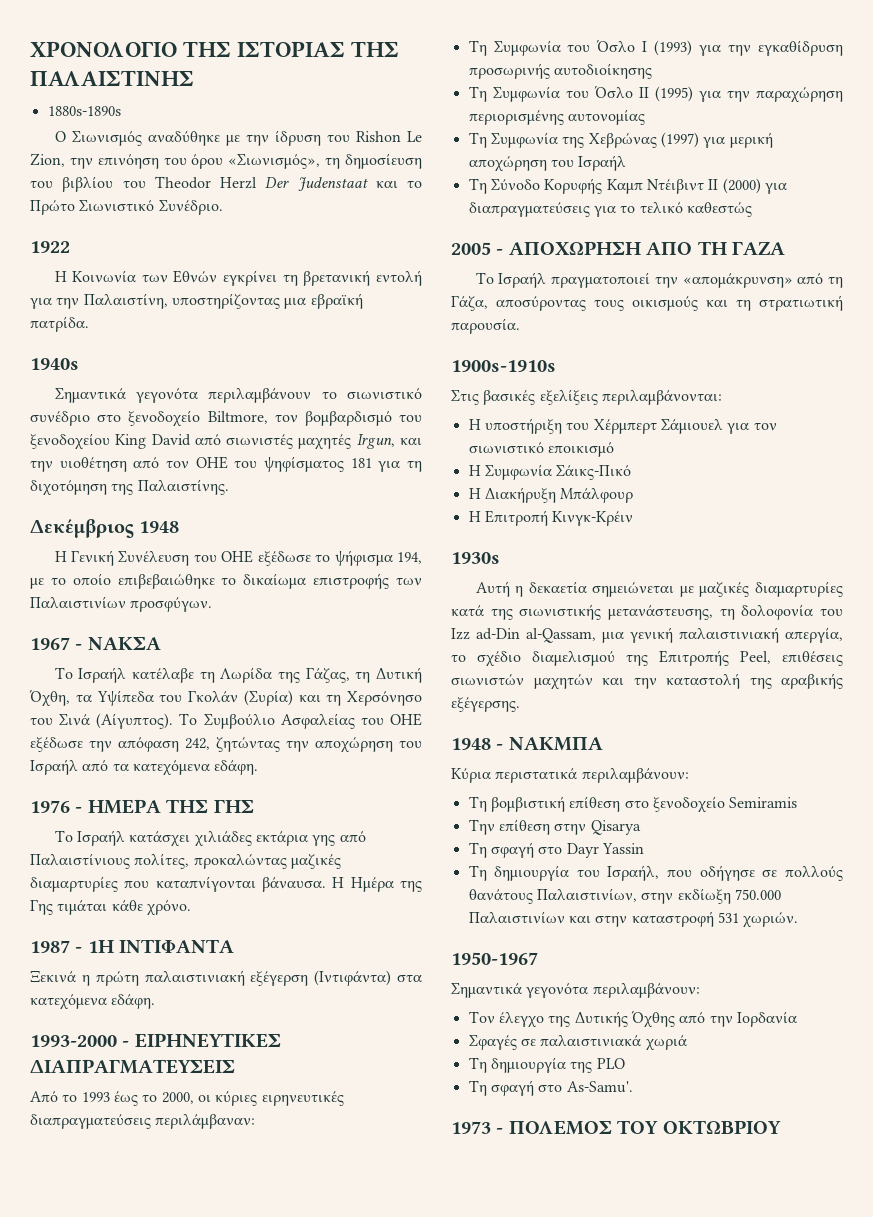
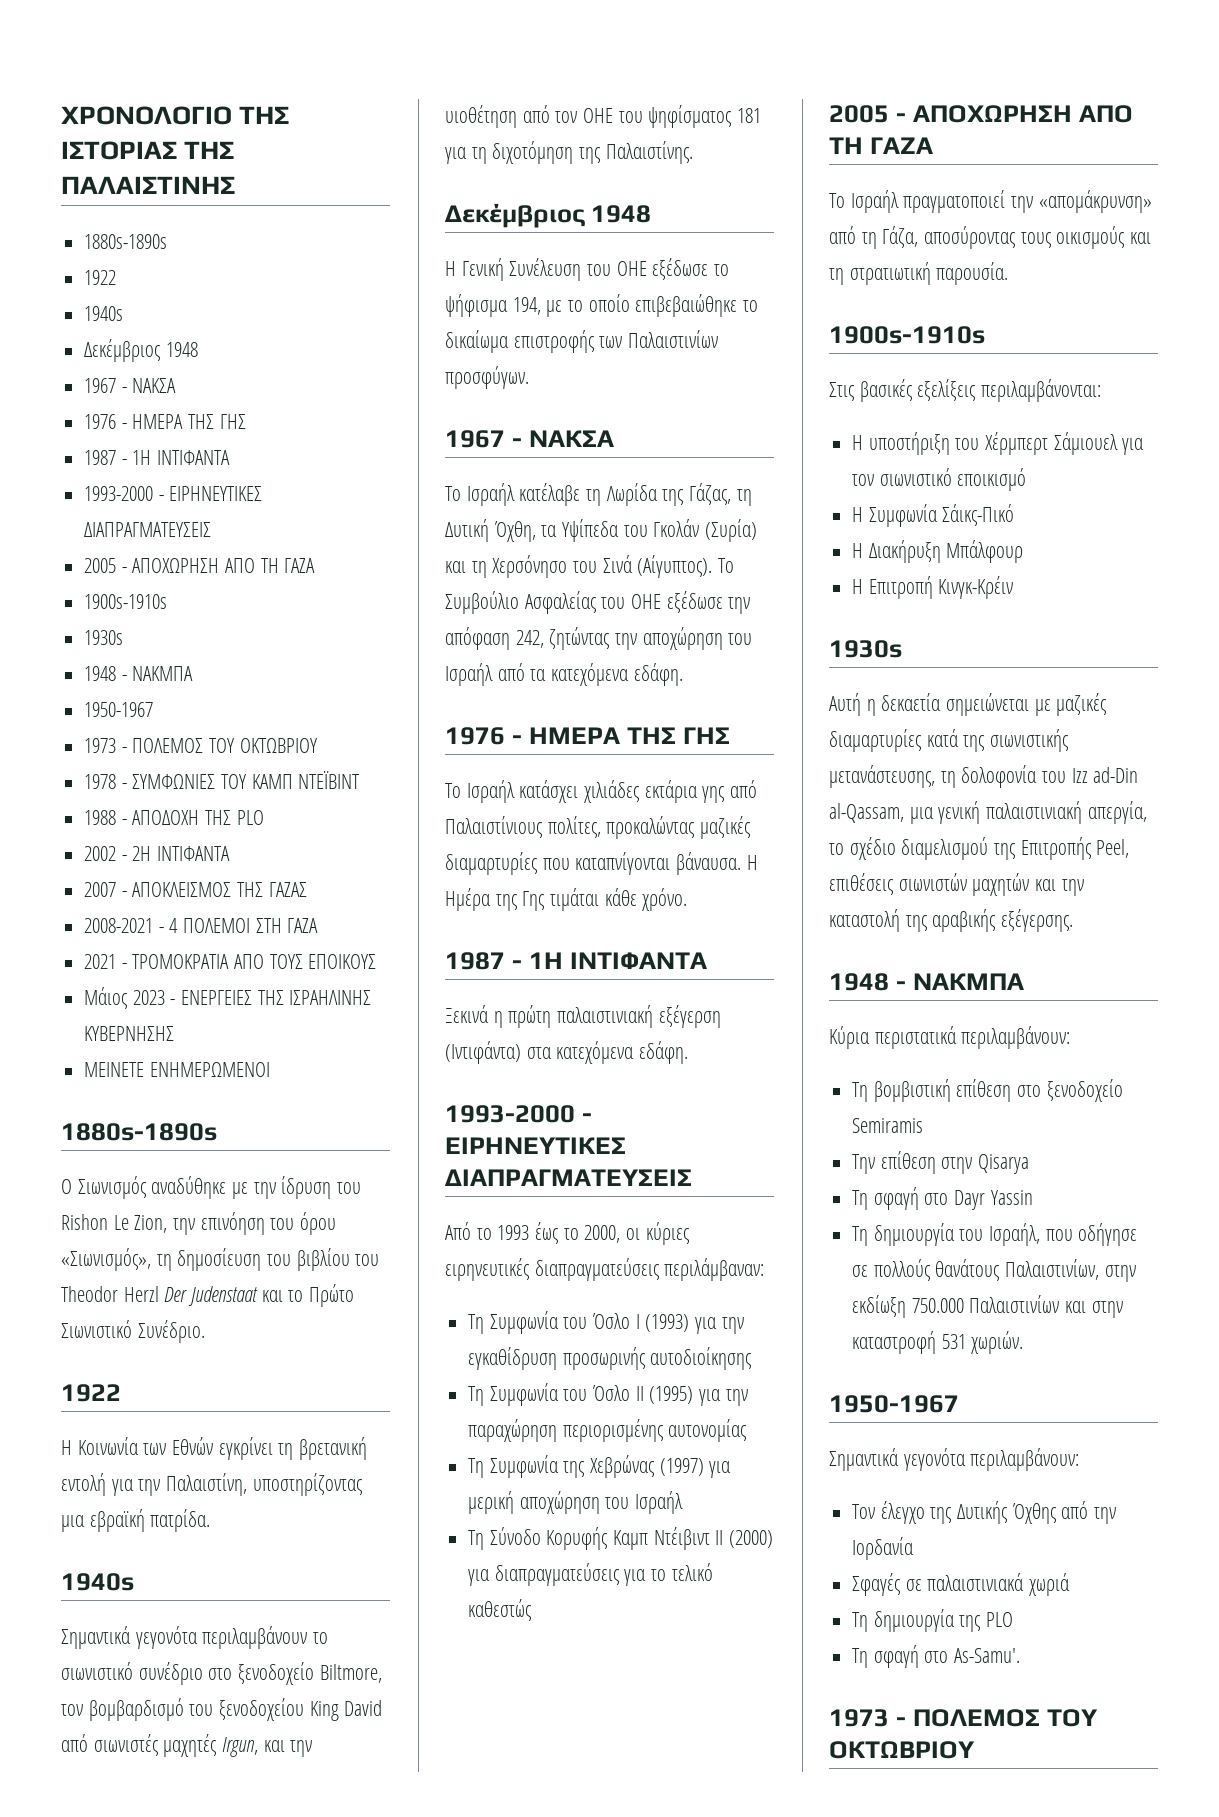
(121, 111) none -> [84,270,117,285] [84,306,124,321] [84,339,198,362] [84,378,177,393] [84,414,246,429] [84,450,231,465] [84,486,263,501] [84,522,212,537] [84,558,316,573] [84,594,168,609] [84,630,124,645] [84,666,194,681] [84,702,154,717] [84,738,318,753] [84,771,361,789] [84,810,264,825] [84,846,231,861] [84,882,307,897] [84,918,319,933] [84,954,377,969] [84,987,372,1009] [84,1026,175,1041] [84,1062,270,1077] [61,1123,217,1141] // 1922 // 1940s // Δεκέμβριος 1948 // 1967 - ΝΑΚΣΑ // 1976 - ΗΜΕΡΑ ΤΗΣ ΓΗΣ // 1987 - 1Η ΙΝΤΙΦΑΝΤΑ // 1993-2000 - ΕΙΡΗΝΕΥΤΙΚΕΣ ΔΙΑΠΡΑΓΜΑΤΕΥΣΕΙΣ // 2005 - ΑΠΟΧΩΡΗΣΗ ΑΠΟ ΤΗ ΓΑΖΑ // 1900s-1910s // 1930s // 1948 - ΝΑΚΜΠΑ // 1950-1967 // 1973 - ΠΟΛΕΜΟΣ ΤΟΥ ΟΚΤΩΒΡΙΟΥ // 1978 - ΣΥΜΦΩΝΙΕΣ ΤΟΥ ΚΑΜΠ ΝΤΕΪΒΙΝΤ // 1988 - ΑΠΟΔΟΧΗ ΤΗΣ PLO // 2002 - 2Η ΙΝΤΙΦΑΝΤΑ // 2007 - ΑΠΟΚΛΕΙΣΜΟΣ ΤΗΣ ΓΑΖΑΣ // 2008-2021 - 4 ΠΟΛΕΜΟΙ ΣΤΗ ΓΑΖΑ // 2021 - ΤΡΟΜΟΚΡΑΤΙΑ ΑΠΟ ΤΟΥΣ ΕΠΟΙΚΟΥΣ // Μάιος 2023 - ΕΝΕΡΓΕΙΕΣ ΤΗΣ ΙΣΡΑΗΛΙΝΗΣ ΚΥΒΕΡΝΗΣΗΣ // ΜΕΙΝΕΤΕ ΕΝΗΜΕΡΩΜΕΝΟΙ // 1880s-1890s

